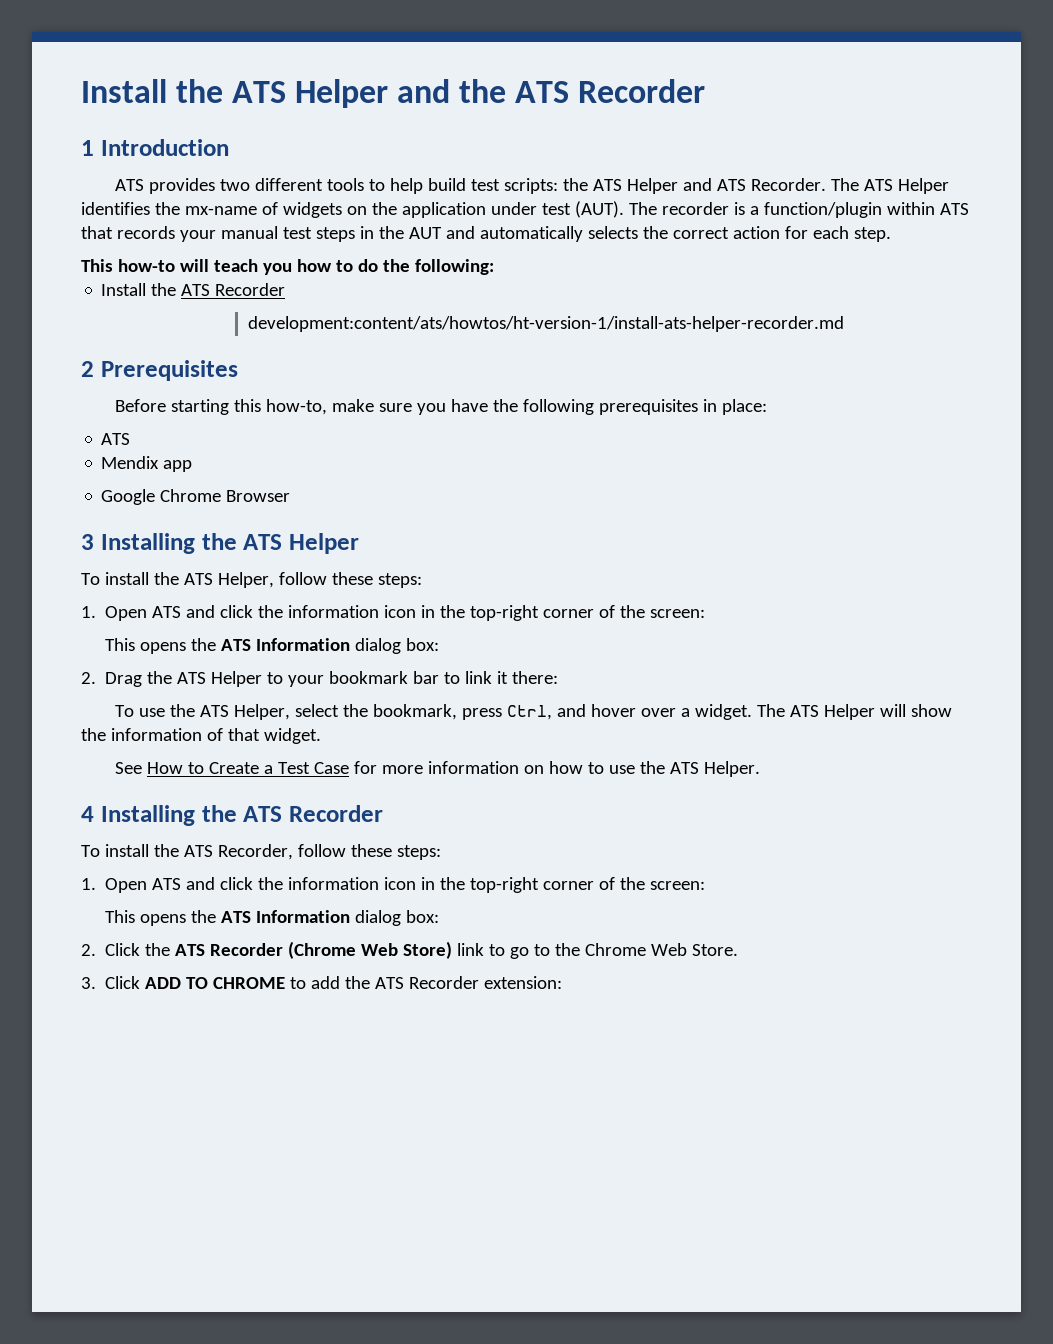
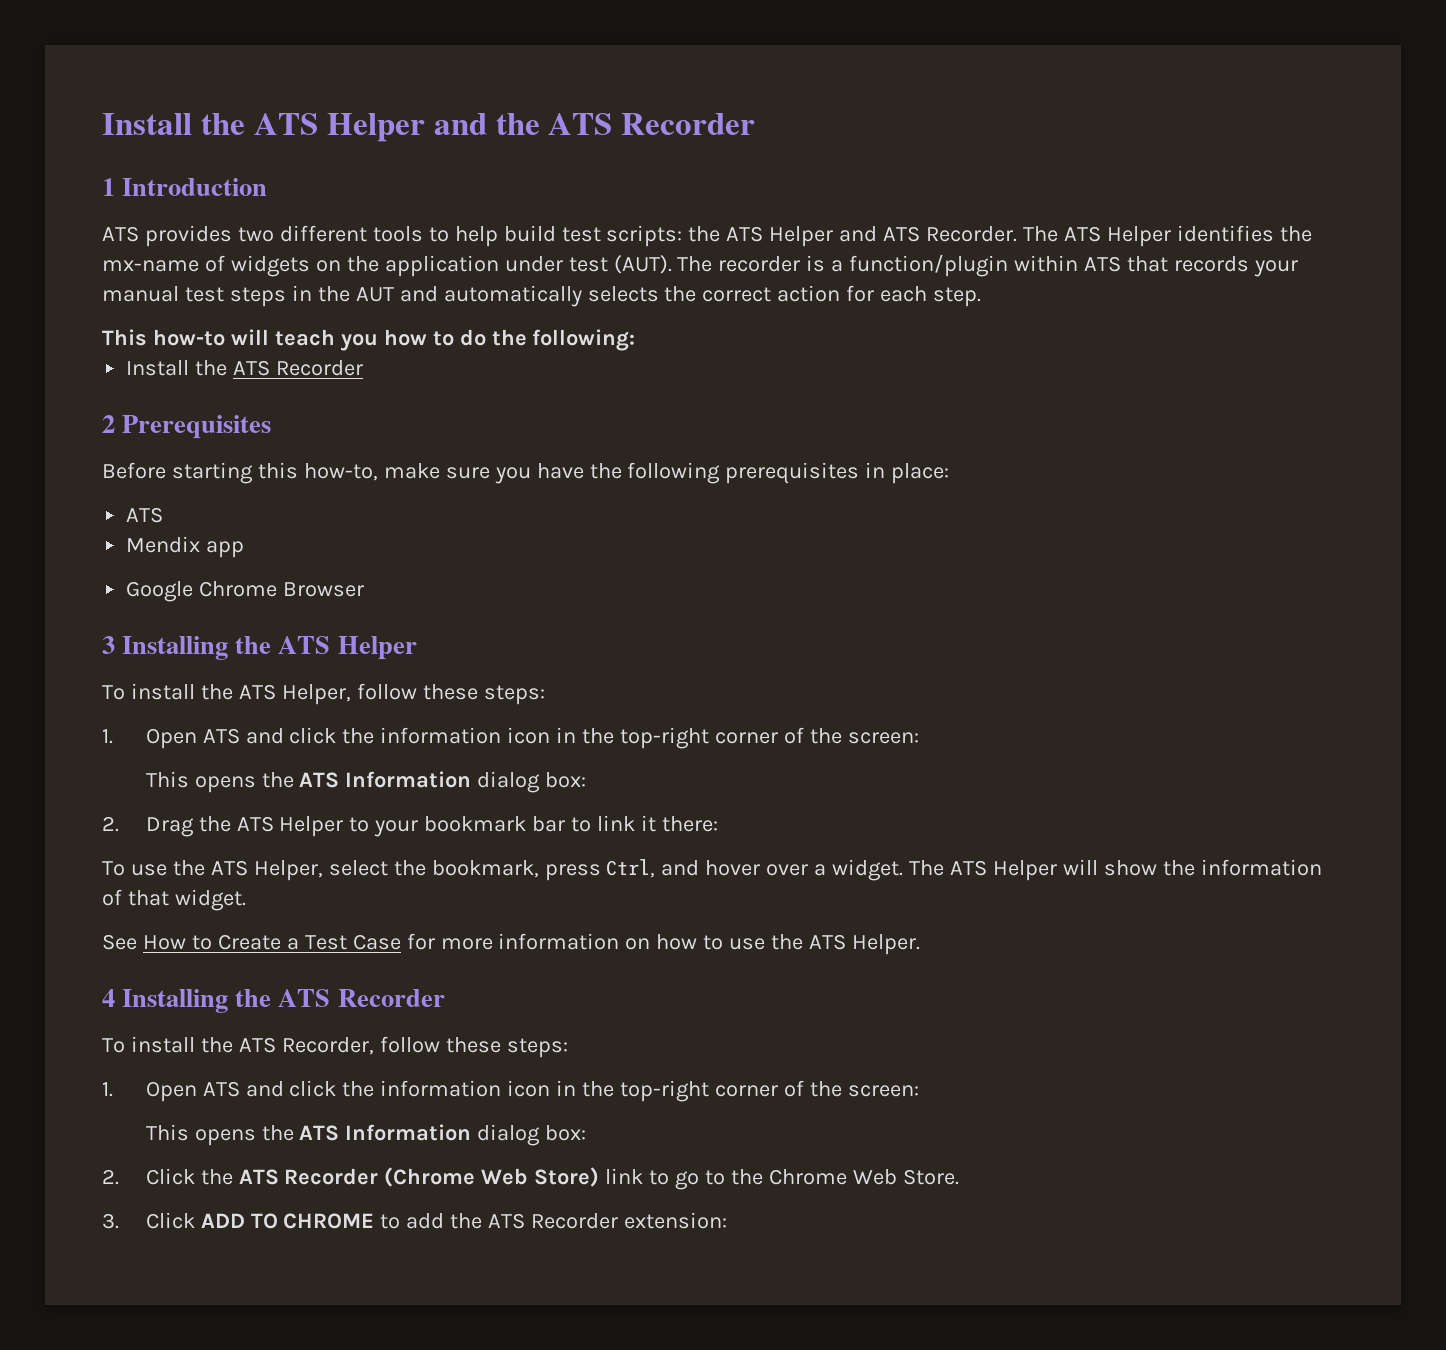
[248,316,845,332] // development:content/ats/howtos/ht-version-1/install-ats-helper-recorder.md -> (364, 368) none

